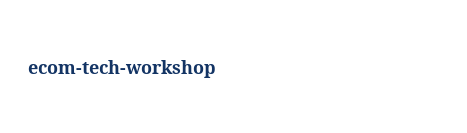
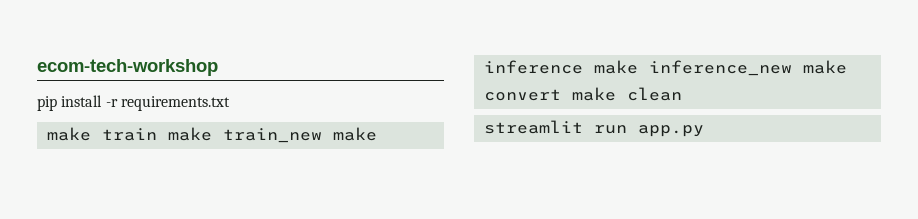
(216, 69) none -> [37,95,230,111] [46,127,377,143] [483,60,847,76] [483,87,682,101] [483,120,704,137] // pip install -r requirements.txt // make train make train_new make inference make inference_new make convert make clean // streamlit run app.py

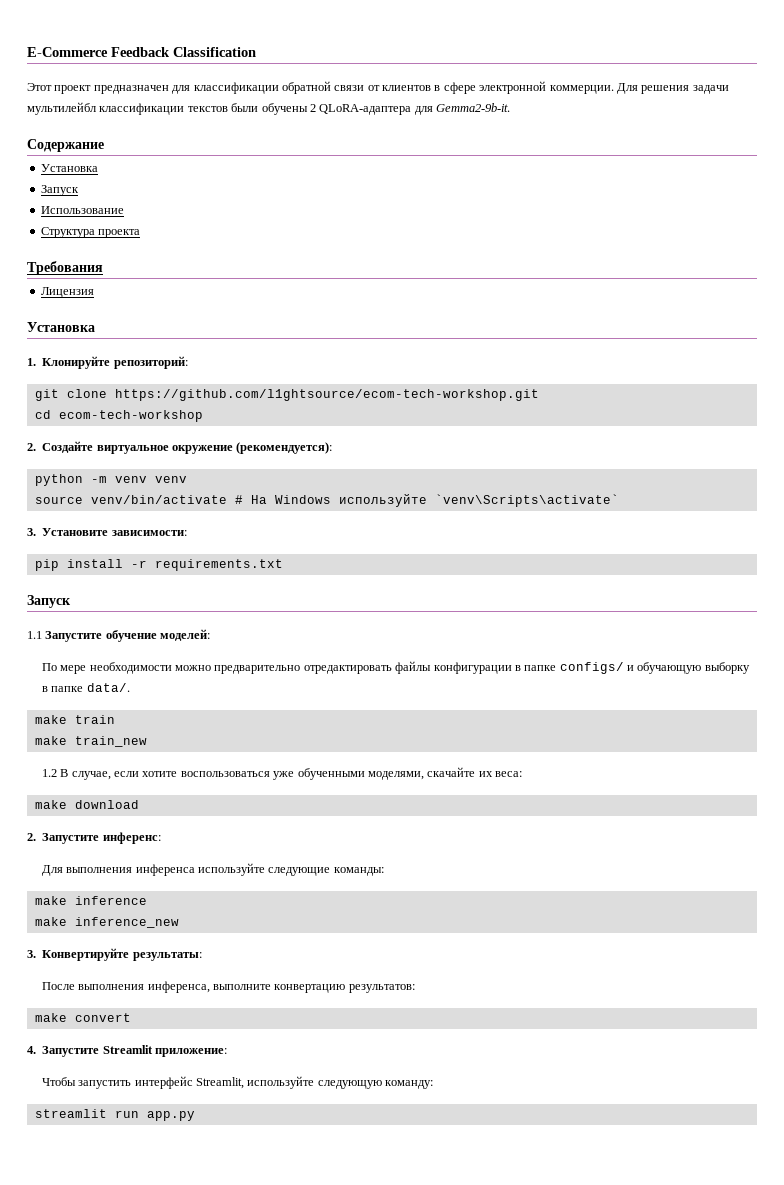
[37,59,218,76] [37,95,230,111] ecom-tech-workshop // pip install -r requirements.txt -> [27,47,256,57] [27,81,729,94] [27,102,510,115] [27,139,104,152] [40,164,98,172] [40,185,79,196] [40,206,124,214] [40,227,141,238] [27,261,103,275] [40,287,94,298] [27,322,95,332] [27,356,188,369] [34,389,539,401] [34,410,203,422] [27,441,333,454] [34,474,187,486] [34,494,619,507] [27,528,187,536] [34,559,283,571] [27,595,71,608] [27,629,211,642] [41,661,750,674] [41,683,130,692] E-Commerce Feedback Classification // Этот проект предназначен для классификации обратной связи от клиентов в сфере электронной коммерции. Для решения задачи мультилейбл классификации текстов были обучены 2 QLoRA-адаптера для Gemma2-9b-it. // Содержание // Установка // Запуск // Использование // Структура проекта // Требования // Лицензия // Установка // 1. Клонируйте репозиторий: // git clone https://github.com/l1ghtsource/ecom-tech-workshop.git // cd ecom-tech-workshop // 2. Создайте виртуальное окружение (рекомендуется): // python -m venv venv // source venv/bin/activate # На Windows используйте `venv\Scripts\activate` // 3. Установите зависимости: // pip install -r requirements.txt // Запуск // 1.1 Запустите обучение моделей: // По мере необходимости можно предварительно отредактировать файлы конфигурации в папке configs/ и обучающую выборку в папке data/.
(157, 134) none -> (115, 719) //
(322, 135) none -> [41,767,523,780] [34,800,139,809] [27,832,161,844] [41,863,384,876] // 1.2 В случае, если хотите воспользоваться уже обученными моделями, скачайте их веса: // make download // 2. Запустите инференс: // Для выполнения инференса используйте следующие команды: //
(583, 67) none -> (147, 900) //
[802,60,847,74] [483,87,682,101] make convert make clean -> [27,948,202,961] [41,981,415,993] [34,1013,131,1022] [27,1045,227,1057] [41,1076,434,1089] // 3. Конвертируйте результаты: // После выполнения инференса, выполните конвертацию результатов: // make convert // 4. Запустите Streamlit приложение: // Чтобы запустить интерфейс Streamlit, используйте следующую команду:

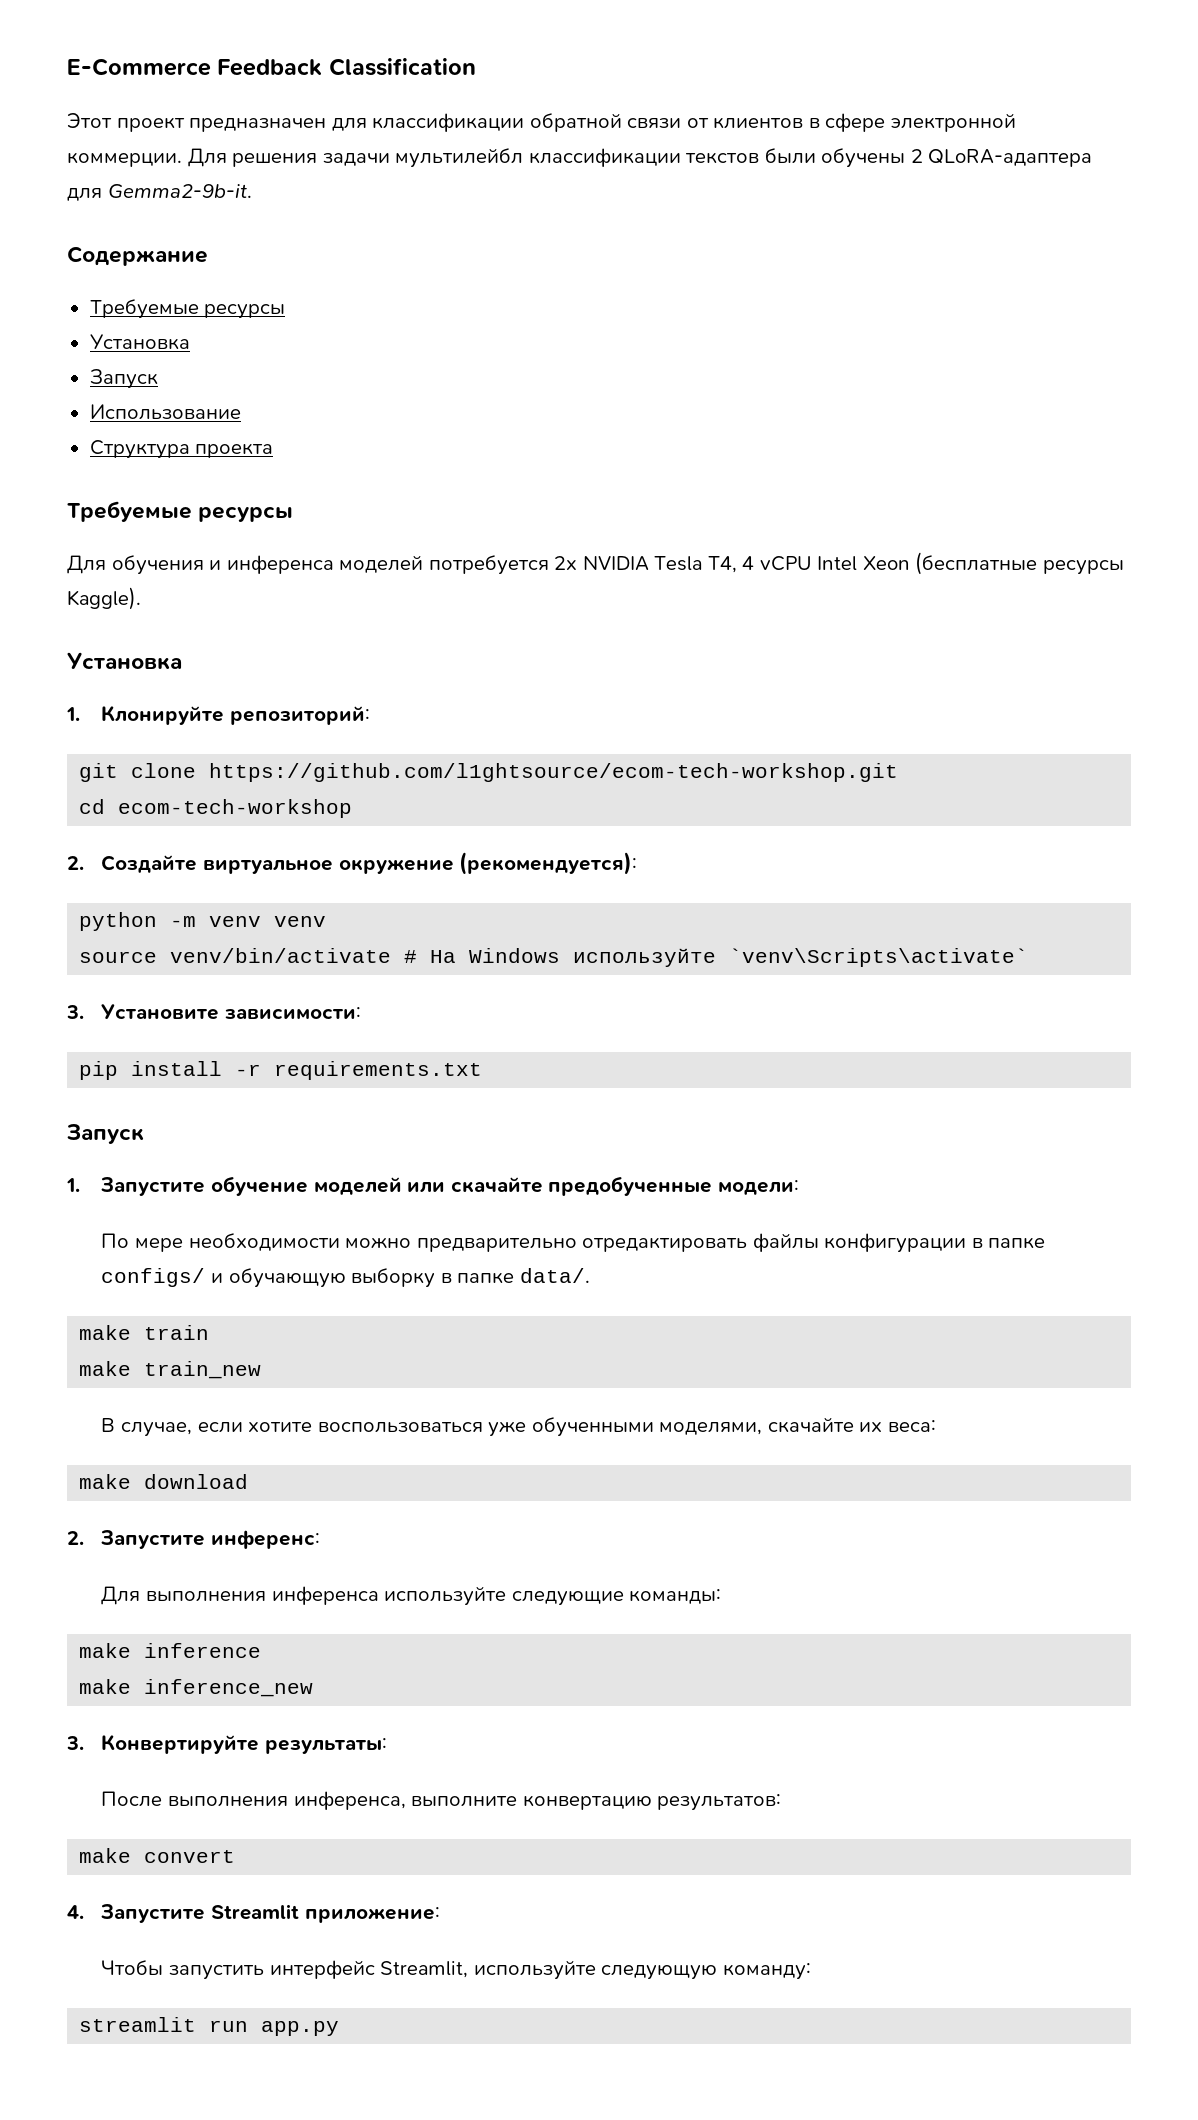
(104, 145) none -> [89,299,286,319] // Требуемые ресурсы
[27,261,103,275] [40,287,94,298] Требования // Лицензия -> [67,501,294,522] [67,552,1125,575] [67,587,141,610] Требуемые ресурсы // Для обучения и инференса моделей потребуется 2x NVIDIA Tesla T4, 4 vCPU Intel Xeon (бесплатные ресурсы Kaggle).
[27,631,42,639] 1.1 -> [66,1178,80,1192] 1.
[160,629,211,641] моделей: -> [313,1176,799,1196] моделей или скачайте предобученные модели:
[41,769,57,777] 1.2 -> (262, 1370) none

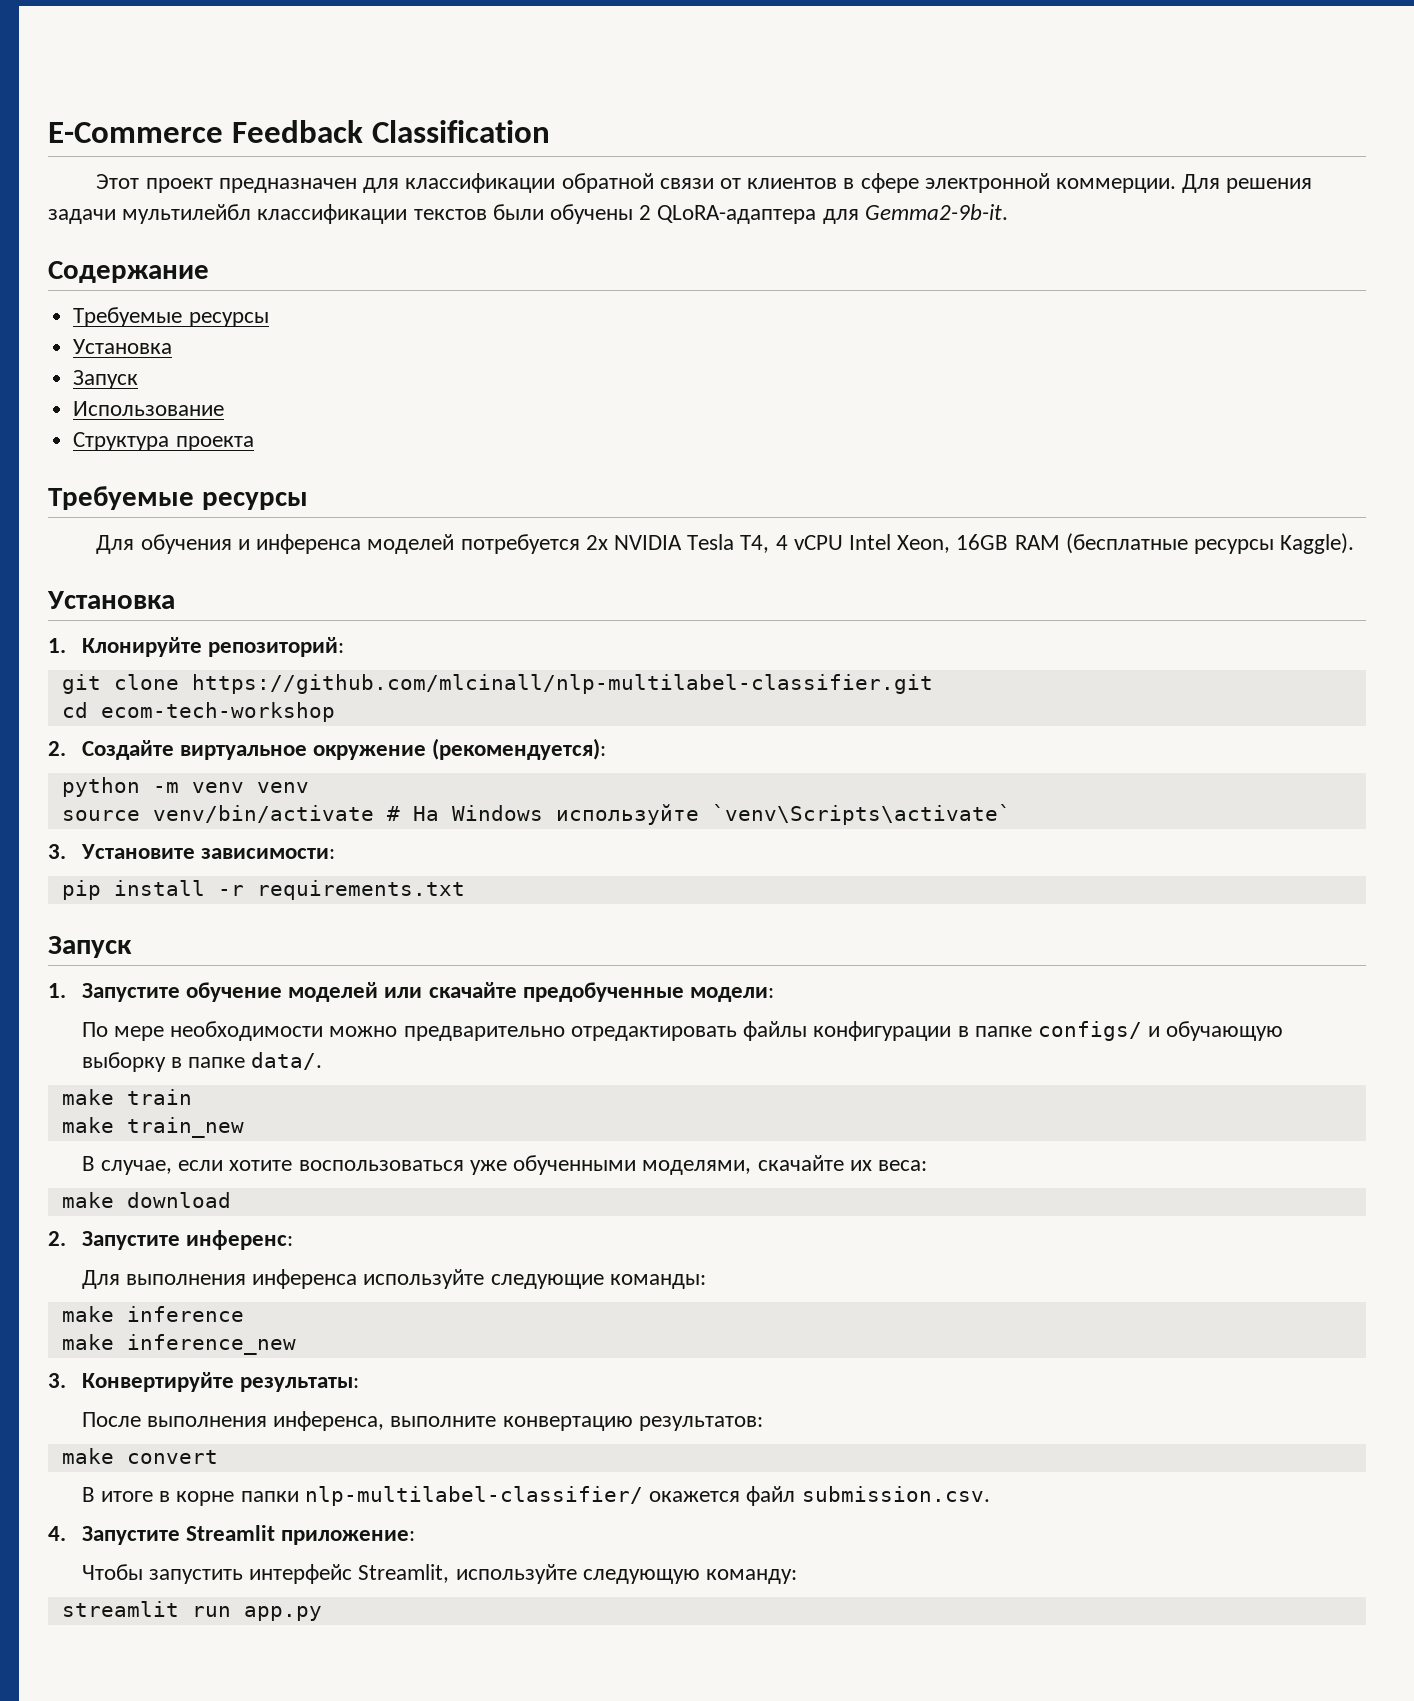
[862,556,910,570] Xeon -> [897,534,1060,553] Xeon, 16GB RAM
[209,763,899,782] https://github.com/l1ghtsource/ecom-tech-workshop.git -> [191,674,933,694] https://github.com/mlcinall/nlp-multilabel-classifier.git
(236, 1856) none -> [81,1486,990,1506] // В итоге в корне папки nlp-multilabel-classifier/ окажется файл submission.csv.

